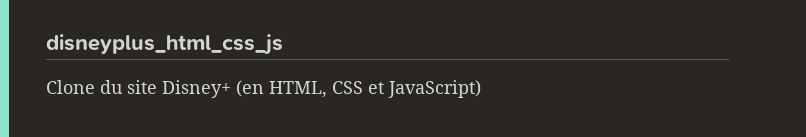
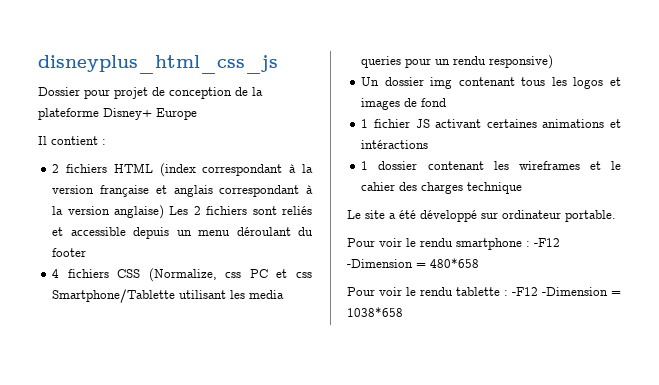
[46,80,481,98] Clone du site Disney+ (en HTML, CSS et JavaScript) -> [38,87,263,99] [38,108,197,120] [38,136,106,145] [52,163,313,177] [52,185,313,197] [52,205,312,219] [52,227,313,239] [52,248,87,257] [52,268,312,282] [52,289,285,303] [361,55,554,69] [361,77,621,89] [361,98,447,110] [361,119,621,128] [361,140,429,149] [361,161,621,170] [361,182,523,194] [347,210,616,222] [347,238,560,250] [347,258,479,268] [347,287,621,296] [347,307,403,317] Dossier pour projet de conception de la plateforme Disney+ Europe // Il contient : // 2 fichiers HTML (index correspondant à la version française et anglais correspondant à la version anglaise) Les 2 fichiers sont reliés et accessible depuis un menu déroulant du footer // 4 fichiers CSS (Normalize, css PC et css Smartphone/Tablette utilisant les media queries pour un rendu responsive) // Un dossier img contenant tous les logos et images de fond // 1 fichier JS activant certaines animations et intéractions // 1 dossier contenant les wireframes et le cahier des charges technique // Le site a été développé sur ordinateur portable. // Pour voir le rendu smartphone : -F12 -Dimension = 480*658 // Pour voir le rendu tablette : -F12 -Dimension = 1038*658

